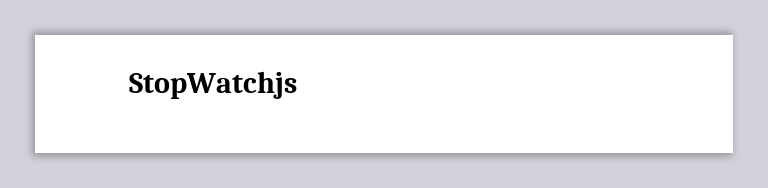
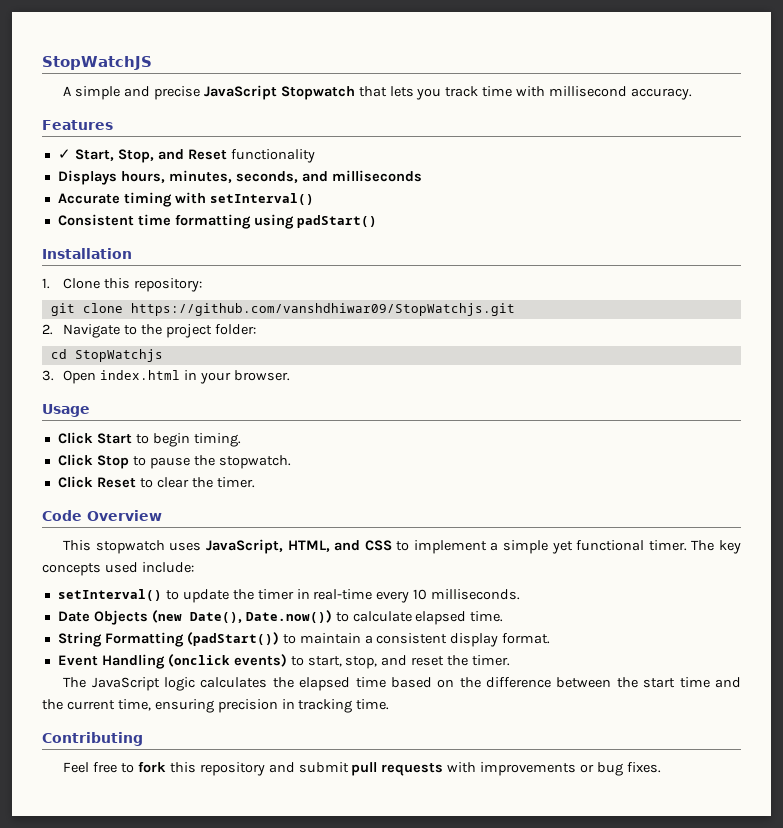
[129,71,297,99] StopWatchjs -> [42,56,152,70] [63,85,693,100] [42,120,113,130] [57,149,315,163] [57,170,422,185] [57,192,314,207] [57,214,377,229] [42,248,132,259] [42,278,203,292] [50,303,515,316] [42,324,257,338] [50,349,163,362] [42,370,291,384] [42,404,90,417] [57,432,241,447] [57,454,291,469] [57,476,255,488] [42,510,162,521] [63,539,741,554] [42,562,194,576] [57,589,521,603] [57,610,504,625] [57,632,551,647] [57,654,511,669] [63,677,742,691] [42,699,390,713] [42,732,143,746] [63,761,661,776] StopWatchJS // A simple and precise JavaScript Stopwatch that lets you track time with millisecond accuracy. // Features // ✓ Start, Stop, and Reset functionality // Displays hours, minutes, seconds, and milliseconds // Accurate timing with setInterval() // Consistent time formatting using padStart() // Installation // 1. Clone this repository: // git clone https://github.com/vanshdhiwar09/StopWatchjs.git // 2. Navigate to the project folder: // cd StopWatchjs // 3. Open index.html in your browser. // Usage // Click Start to begin timing. // Click Stop to pause the stopwatch. // Click Reset to clear the timer. // Code Overview // This stopwatch uses JavaScript, HTML, and CSS to implement a simple yet functional timer. The key concepts used include: // setInterval() to update the timer in real-time every 10 milliseconds. // Date Objects (new Date(), Date.now()) to calculate elapsed time. // String Formatting (padStart()) to maintain a consistent display format. // Event Handling (onclick events) to start, stop, and reset the timer. // The JavaScript logic calculates the elapsed time based on the difference between the start time and the current time, ensuring precision in tracking time. // Contributing // Feel free to fork this repository and submit pull requests with improvements or bug fixes.

